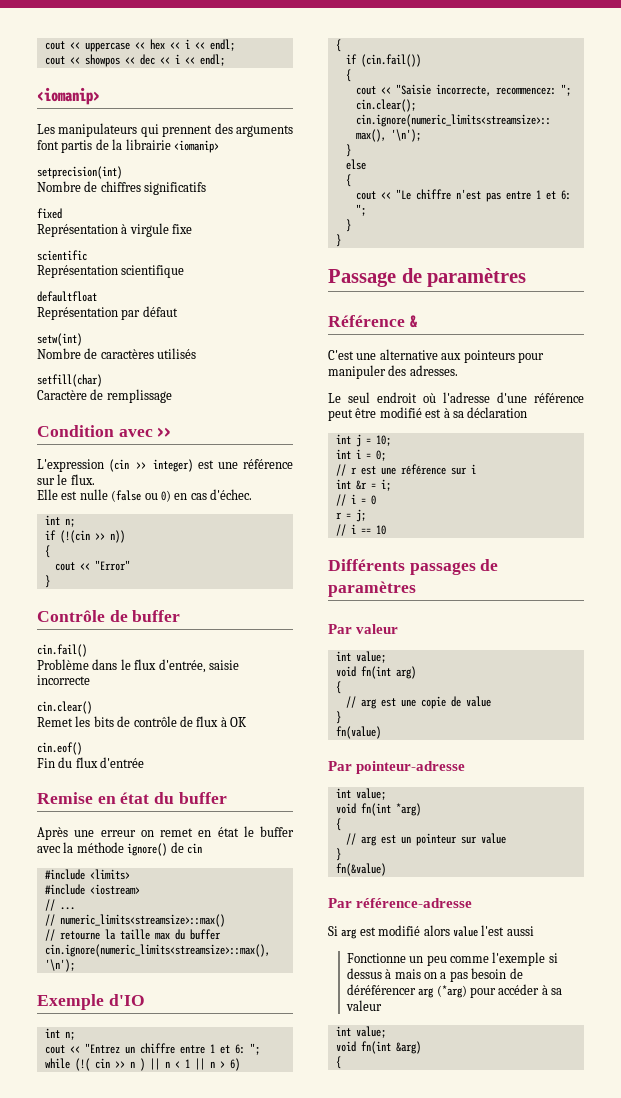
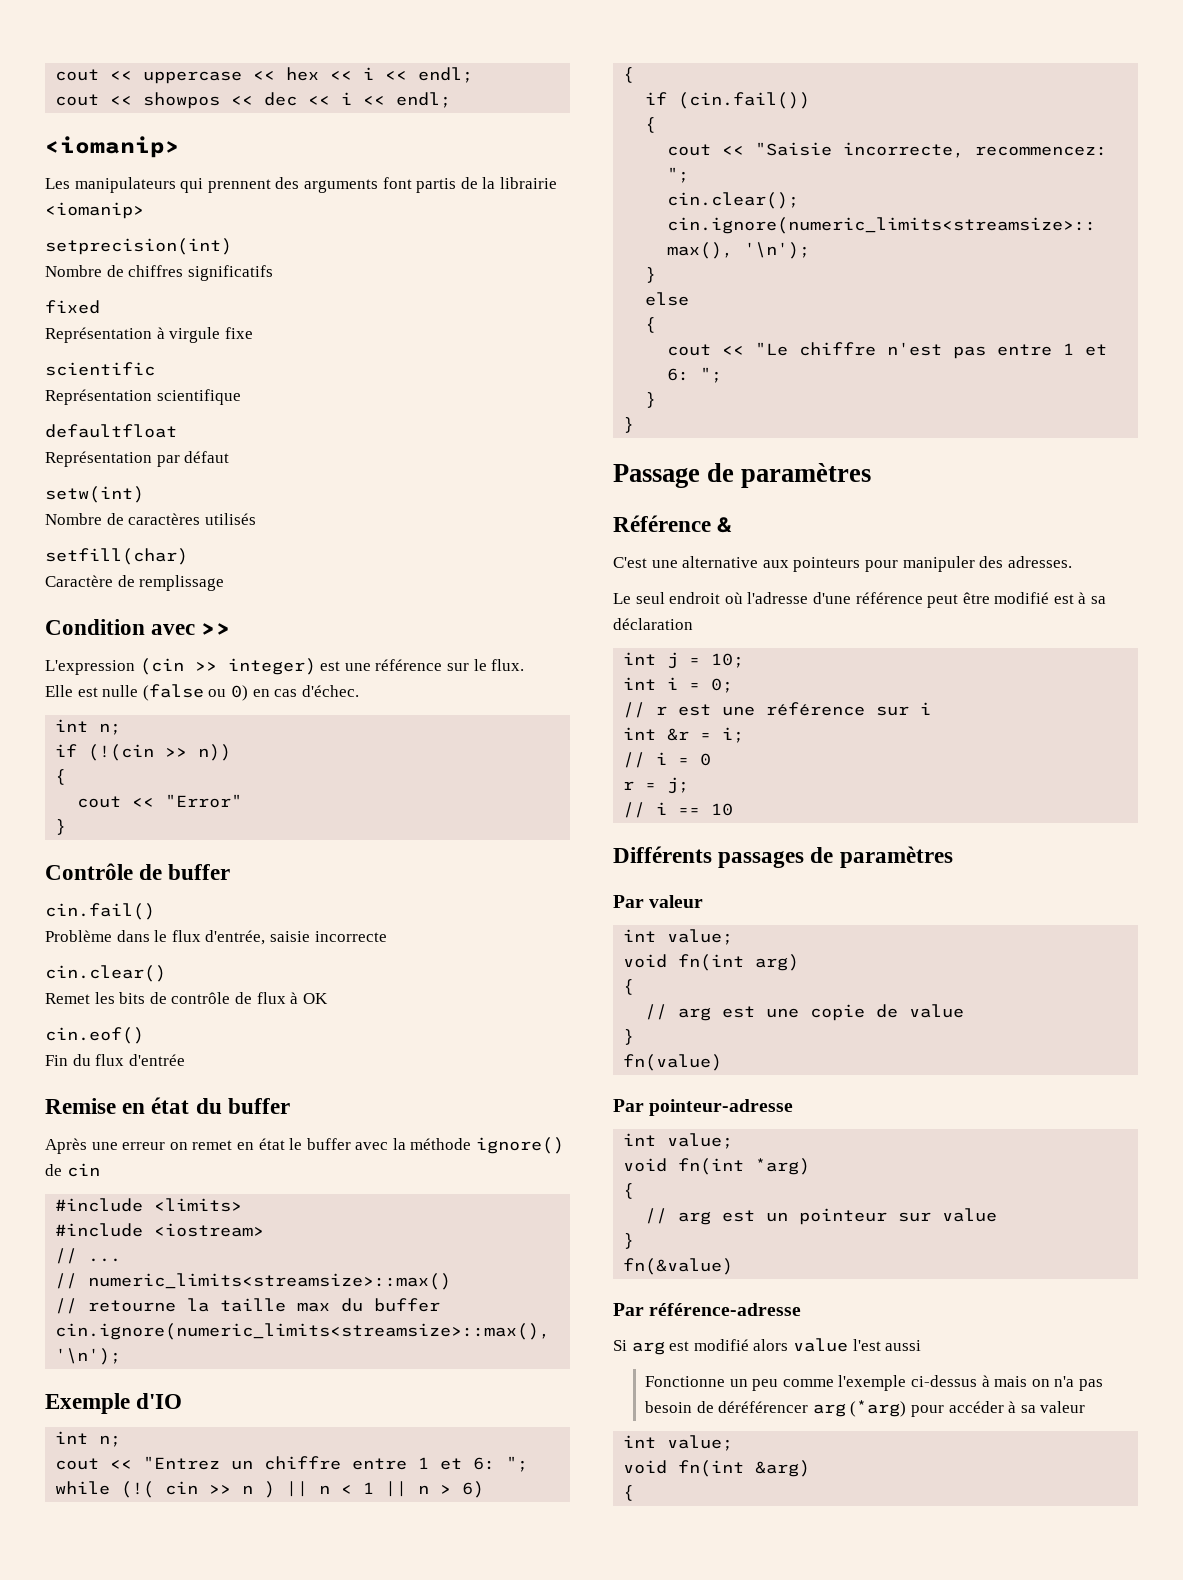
[548,953,558,963] [346,968,382,979] si dessus -> [910,1375,977,1387] ci-dessus
[440,972,447,979] a -> [1054,1376,1075,1387] n'a

